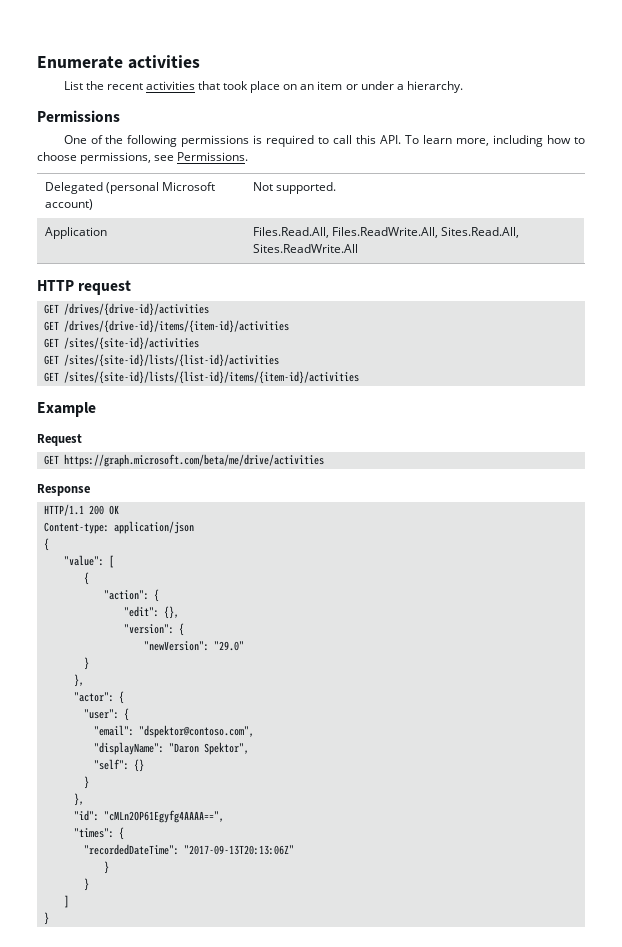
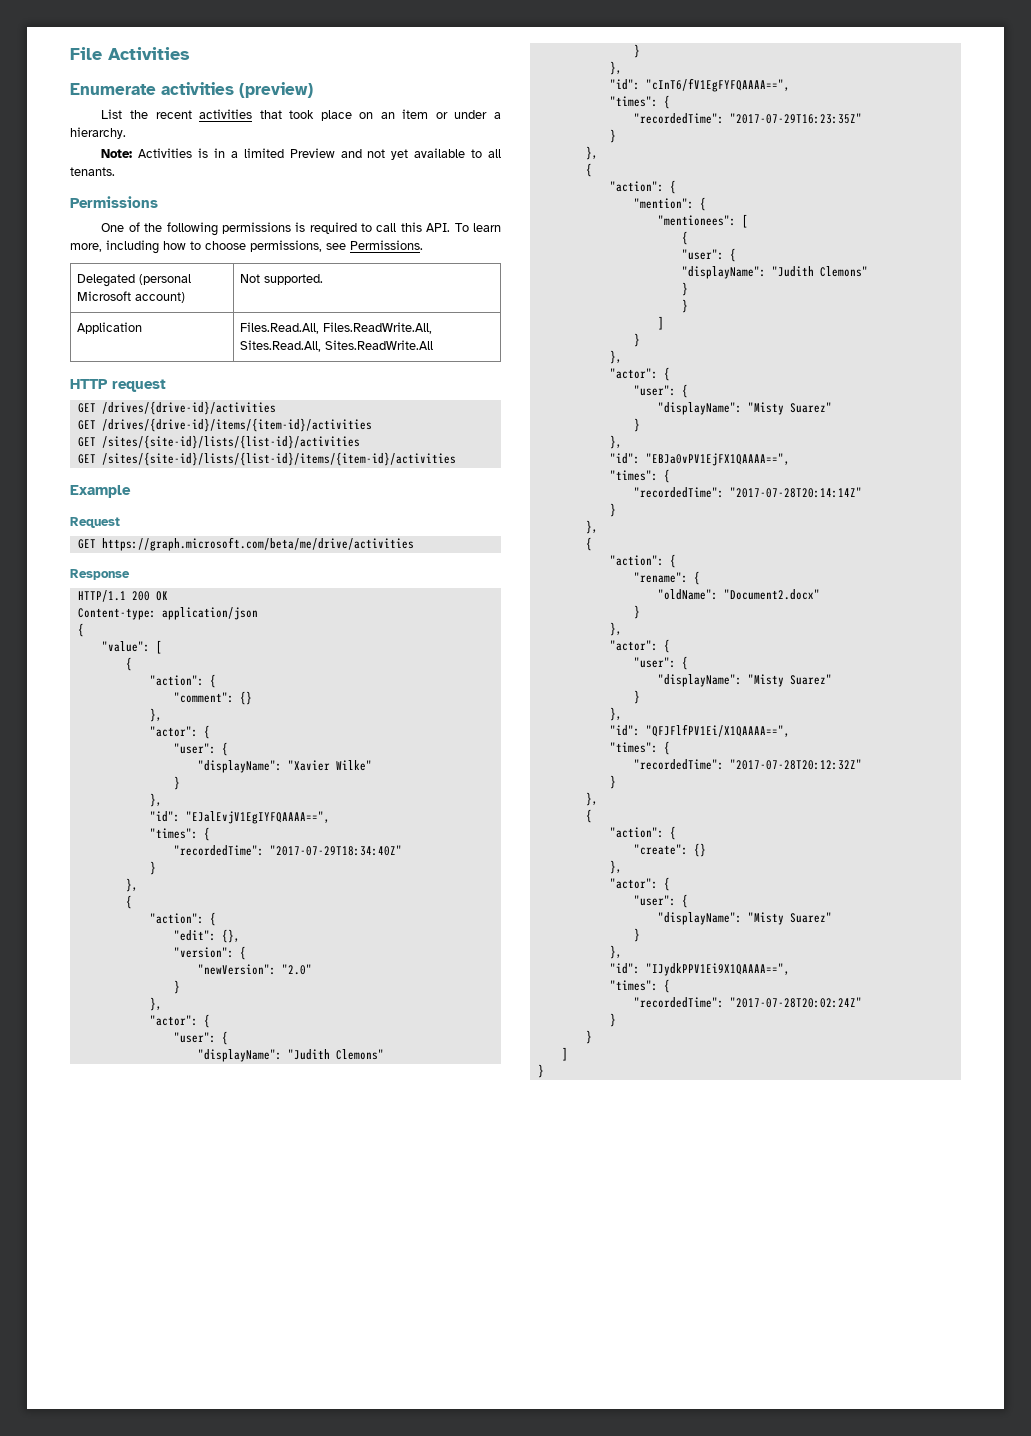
(37, 62) none -> [70,47,190,60] File Activities //
(200, 62) none -> [239,82,313,98] (preview)
(463, 87) none -> [101,148,501,160] [70,167,115,176] // Note: Activities is in a limited Preview and not yet available to all tenants.
[43,337,199,350] // GET /sites/{site-id}/activities -> (372, 425) none
(159, 595) none -> [173,691,252,705] [149,708,162,722] [149,725,210,739] [173,742,228,756] [197,760,372,773] [173,776,180,790] [149,793,162,807] [149,811,330,824] [149,827,210,841] [173,845,402,856] [149,861,156,875] [125,878,138,892] [125,895,132,909] [149,912,216,926] // "comment": {} // }, // "actor": { // "user": { // "displayName": "Xavier Wilke" // } // }, // "id": "EJalEvjV1EgIYFQAAAA==", // "times": { // "recordedTime": "2017-07-29T18:34:40Z" // } // }, // { // "action": {
[213,641,244,651] [83,657,89,670] [73,674,84,687] [73,691,124,704] [83,708,129,721] [93,725,254,738] [93,742,249,755] [93,759,144,772] [83,776,89,789] [73,793,84,806] [73,810,224,823] [73,827,124,840] [83,844,294,855] "29.0" // } // }, // "actor": { // "user": { // "email": "dspektor@contoso.com", // "displayName": "Daron Spektor", // "self": {} // } // }, // "id": "cMLn2OP61Egyfg4AAAA==", // "times": { // "recordedDateTime": "2017-09-13T20:13:06Z" -> [281,964,312,975] [173,980,180,994] [149,997,162,1011] [149,1014,210,1028] [173,1031,228,1045] [197,1049,384,1062] [633,44,640,58] [609,61,622,75] [609,78,790,92] [609,95,670,109] [633,113,862,124] [609,129,616,143] [585,146,598,160] [585,163,592,177] [609,180,676,194] [633,197,706,211] [657,214,748,228] [681,231,688,245] [681,248,736,262] [681,266,868,279] [681,282,688,296] [681,299,688,313] [657,316,664,330] [633,333,640,347] [609,350,622,364] [609,367,670,381] [633,384,688,398] [657,402,832,415] [633,418,640,432] [609,435,622,449] [609,453,790,466] [609,469,670,483] [633,487,862,498] [609,503,616,517] [585,520,598,534] [585,537,592,551] [609,554,676,568] [633,571,700,585] [657,589,820,600] [633,605,640,619] [609,622,622,636] [609,639,670,653] [633,656,688,670] [657,674,832,687] [633,690,640,704] [609,707,622,721] [609,724,790,737] [609,741,670,755] [633,759,862,770] [609,775,616,789] [585,792,598,806] [585,809,592,823] [609,826,676,840] [633,843,706,857] [609,860,622,874] [609,877,670,891] [633,894,688,908] [657,912,832,925] [633,928,640,942] [609,945,622,959] [609,963,790,976] [609,979,670,993] [633,997,862,1008] "2.0" // } // }, // "actor": { // "user": { // "displayName": "Judith Clemons" // } // }, // "id": "cInT6/fV1EgFYFQAAAA==", // "times": { // "recordedTime": "2017-07-29T16:23:35Z" // } // }, // { // "action": { // "mention": { // "mentionees": [ // { // "user": { // "displayName": "Judith Clemons" // } // } // ] // } // }, // "actor": { // "user": { // "displayName": "Misty Suarez" // } // }, // "id": "EBJa0vPV1EjFX1QAAAA==", // "times": { // "recordedTime": "2017-07-28T20:14:14Z" // } // }, // { // "action": { // "rename": { // "oldName": "Document2.docx" // } // }, // "actor": { // "user": { // "displayName": "Misty Suarez" // } // }, // "id": "QFJFlfPV1Ei/X1QAAAA==", // "times": { // "recordedTime": "2017-07-28T20:12:32Z" // } // }, // { // "action": { // "create": {} // }, // "actor": { // "user": { // "displayName": "Misty Suarez" // } // }, // "id": "IJydkPPV1Ei9X1QAAAA==", // "times": { // "recordedTime": "2017-07-28T20:02:24Z"

